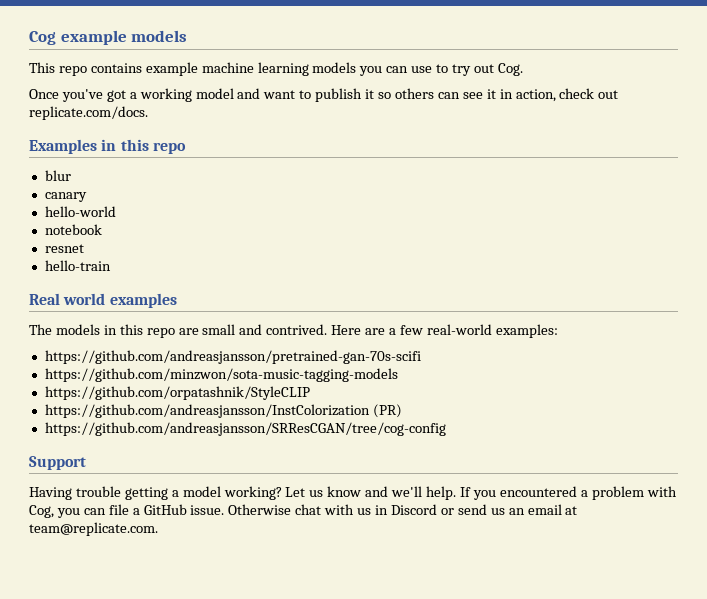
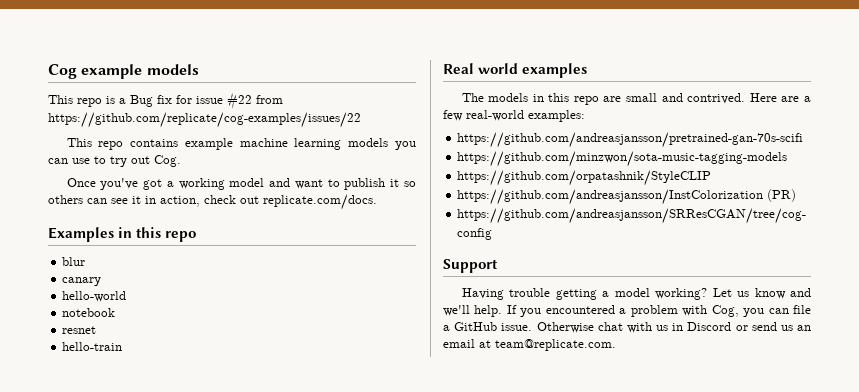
(188, 36) none -> [48,92,283,109] [48,112,361,128] // This repo is a Bug fix for issue #22 from https://github.com/replicate/cog-examples/issues/22

